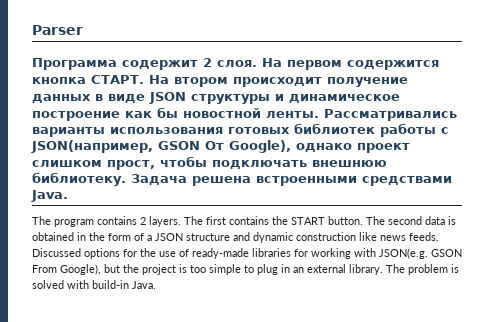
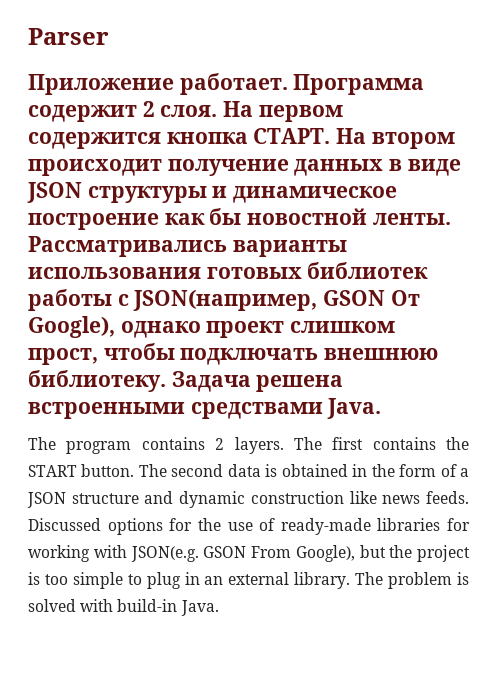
(83, 30) none -> [28,73,288,95] Приложение работает.

